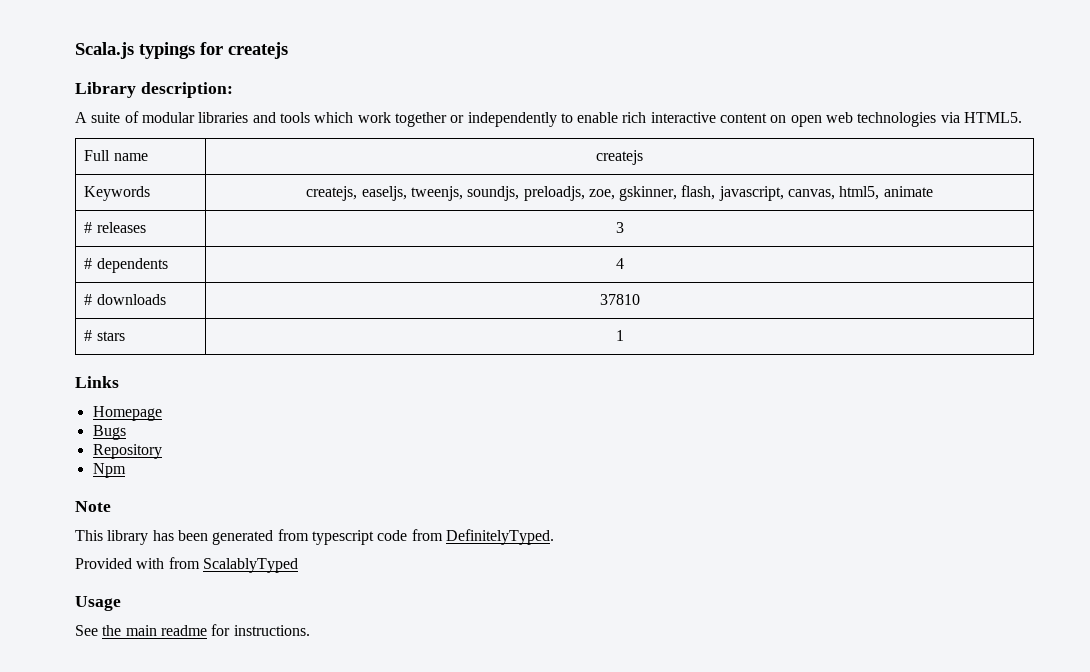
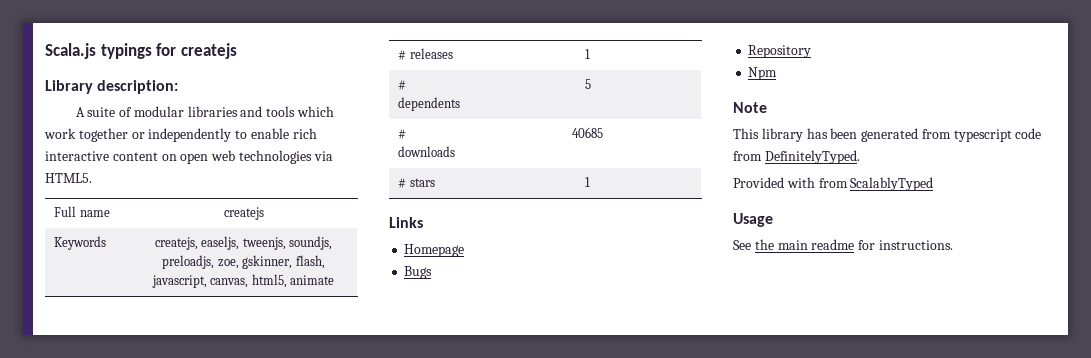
[615,222,624,233] 3 -> [585,49,590,59] 1
[615,258,624,269] 4 -> [584,79,591,89] 5
[599,294,640,305] 37810 -> [572,127,603,138] 40685

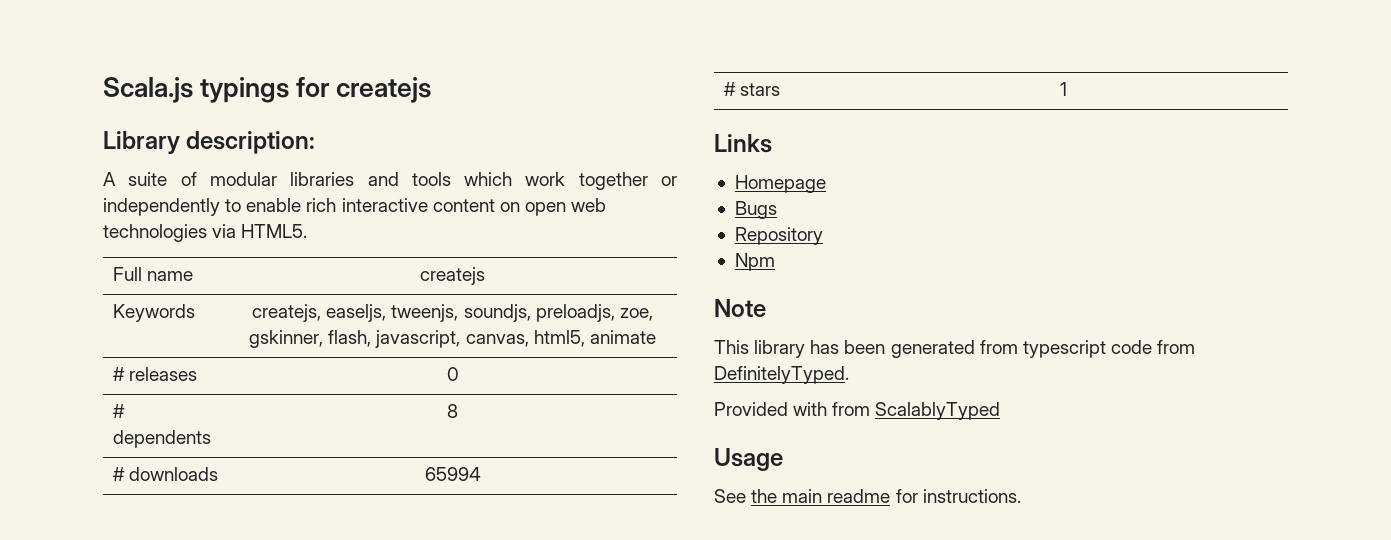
[585,49,590,59] 1 -> [446,367,459,381] 0
[584,79,591,89] 5 -> [447,404,458,418] 8
[572,127,603,138] 40685 -> [424,467,481,481] 65994

